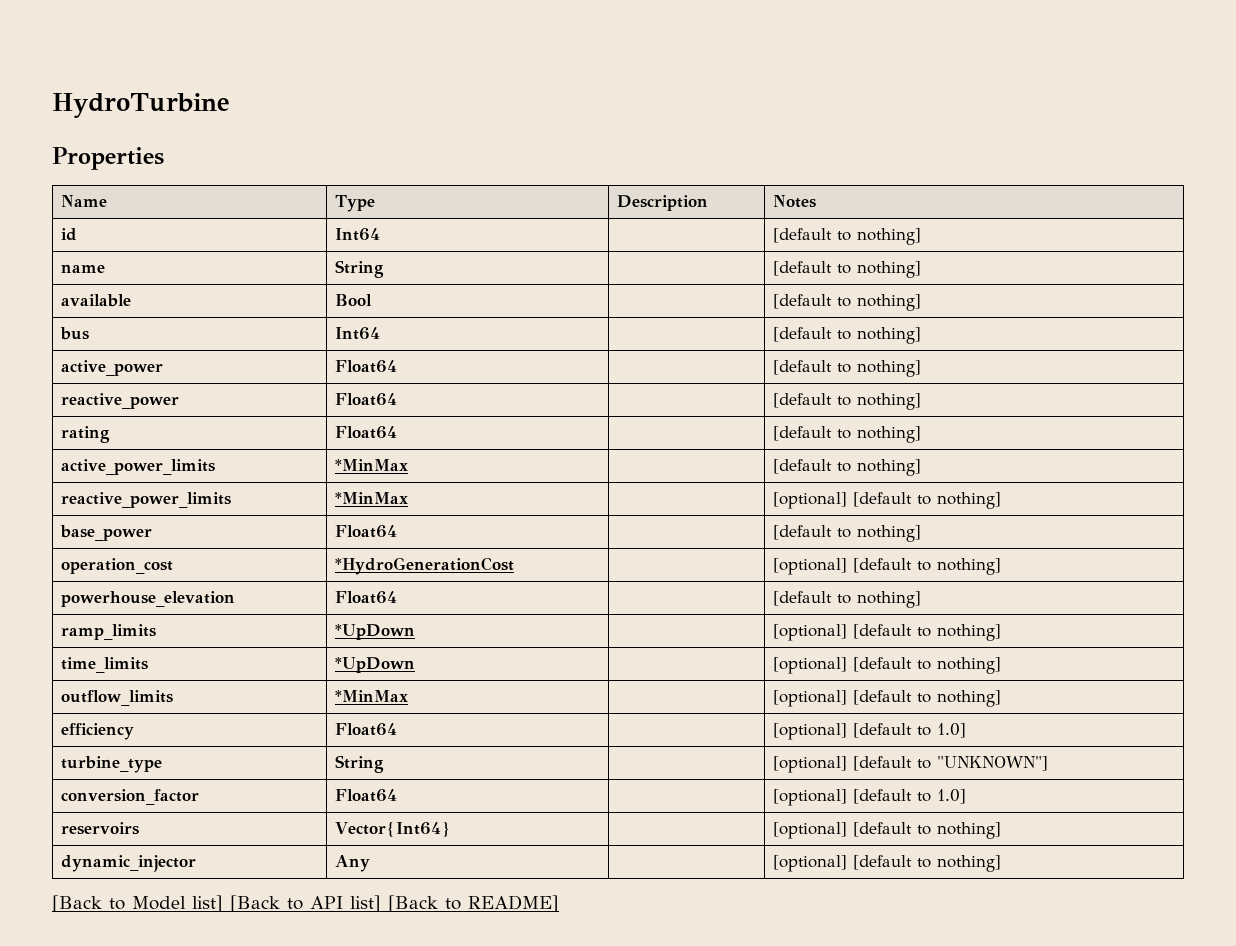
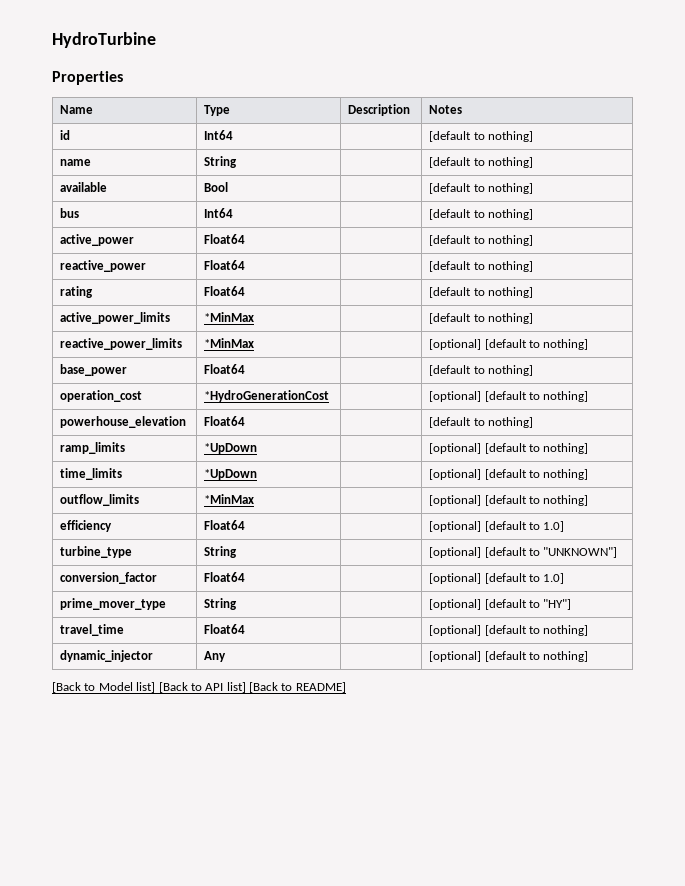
[60,822,139,835] [334,821,451,837] reservoirs | Vector{Int64} -> [60,598,167,610] [204,598,238,610] [429,599,572,610] [60,624,125,636] [204,624,246,634] prime_mover_type | String | | [optional] [default to "HY"] // travel_time | Float64

